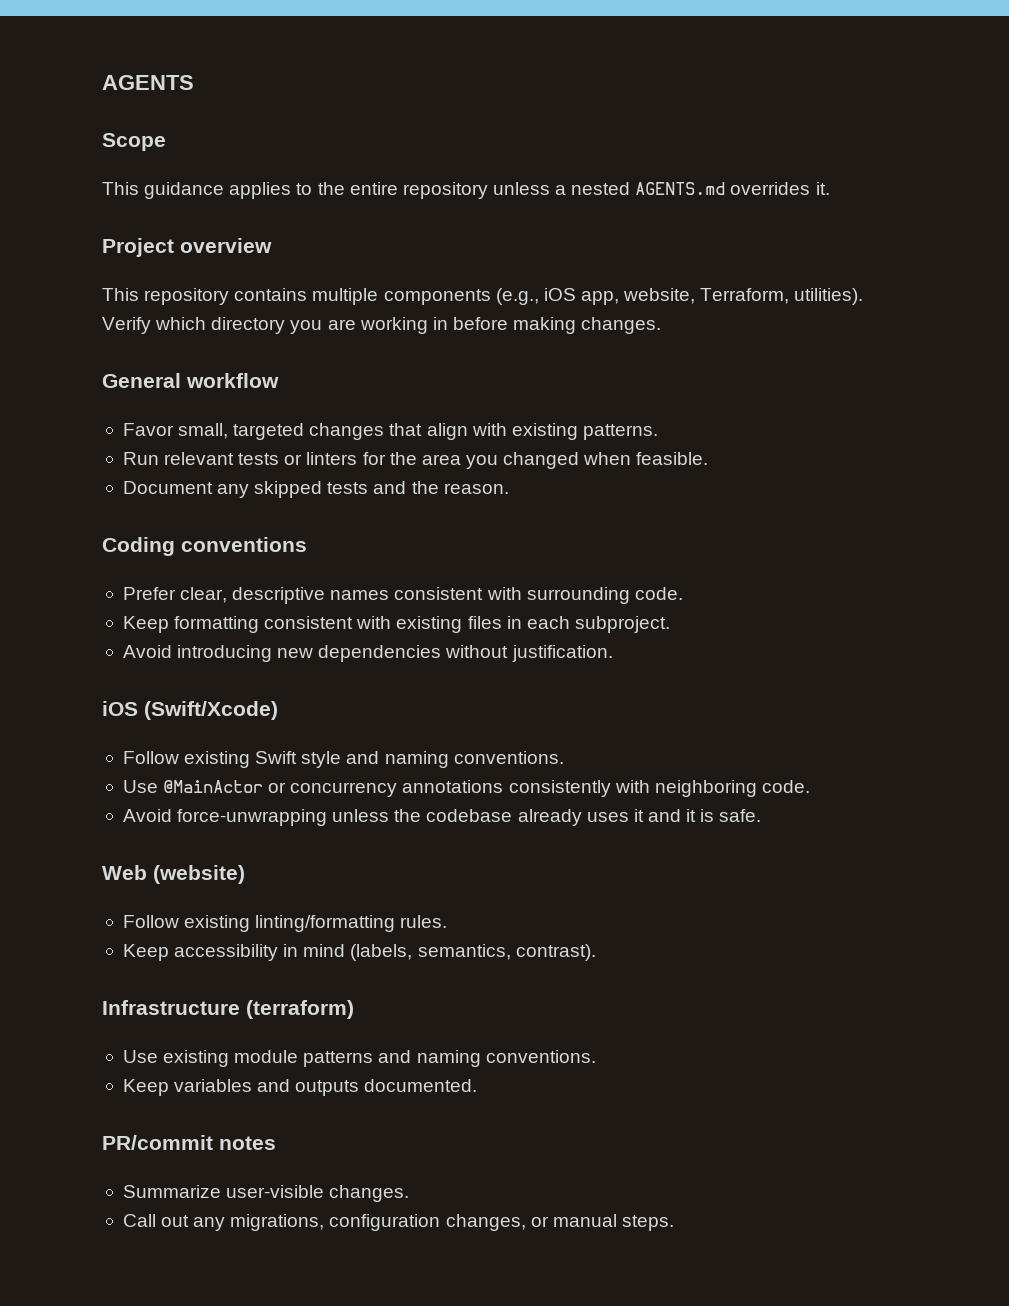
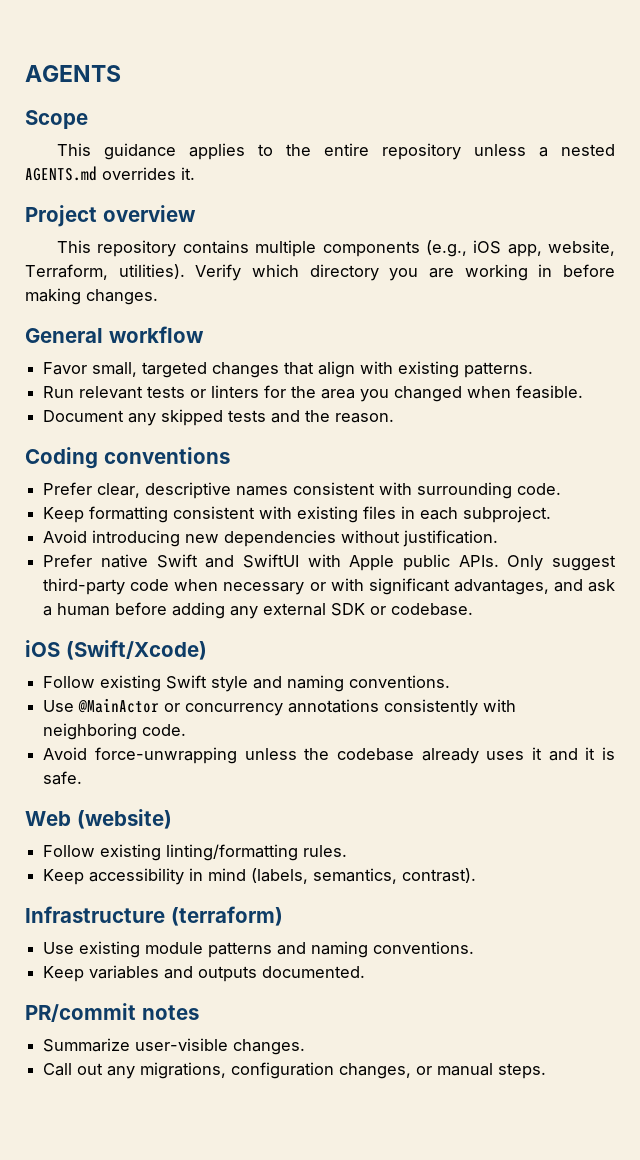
(613, 653) none -> [43,554,616,571] [43,578,615,595] [43,602,474,619] // Prefer native Swift and SwiftUI with Apple public APIs. Only suggest third-party code when necessary or with significant advantages, and ask a human before adding any external SDK or codebase.

